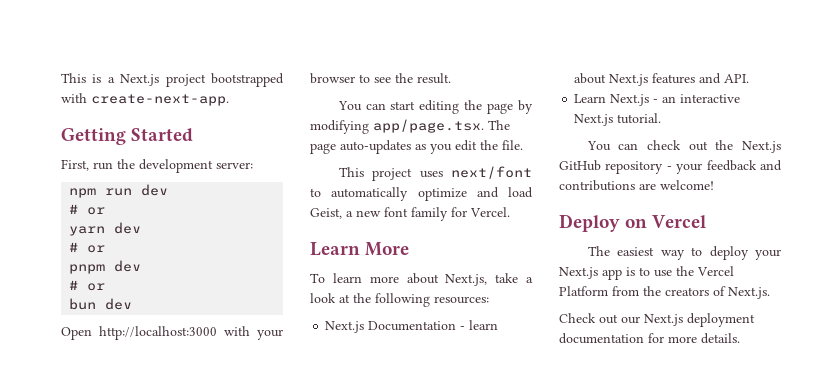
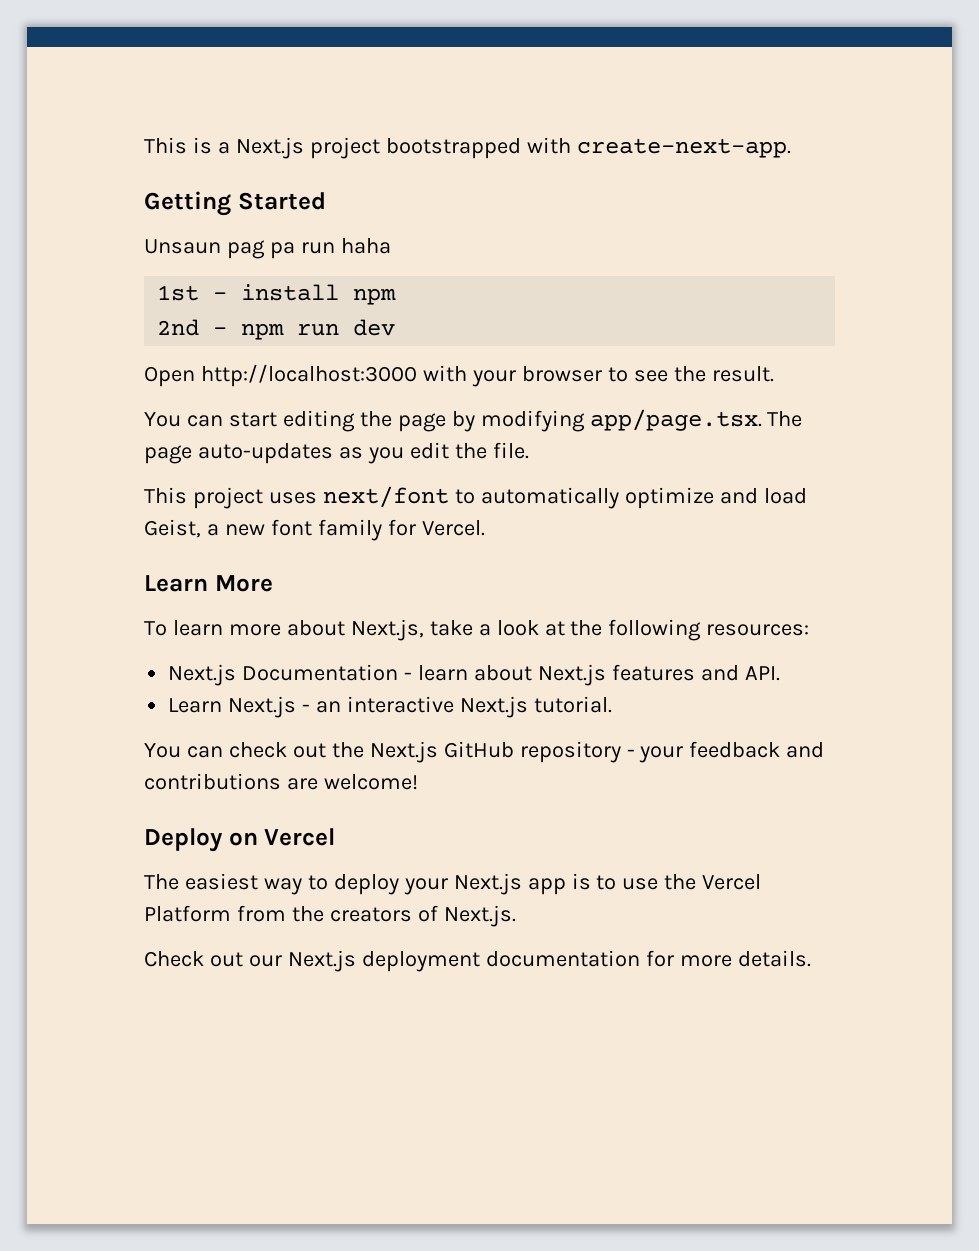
[61,159,253,173] [69,184,169,198] [69,204,106,215] [69,222,142,236] [69,242,106,253] [69,260,142,274] [69,280,106,291] [69,298,97,310] First, run the development server: // npm run dev // # or // yarn dev // # or // pnpm dev // # or // bun -> [144,238,391,259] [157,284,397,305] [157,319,340,340] Unsaun pag pa run haha // 1st - install npm // 2nd - npm run

